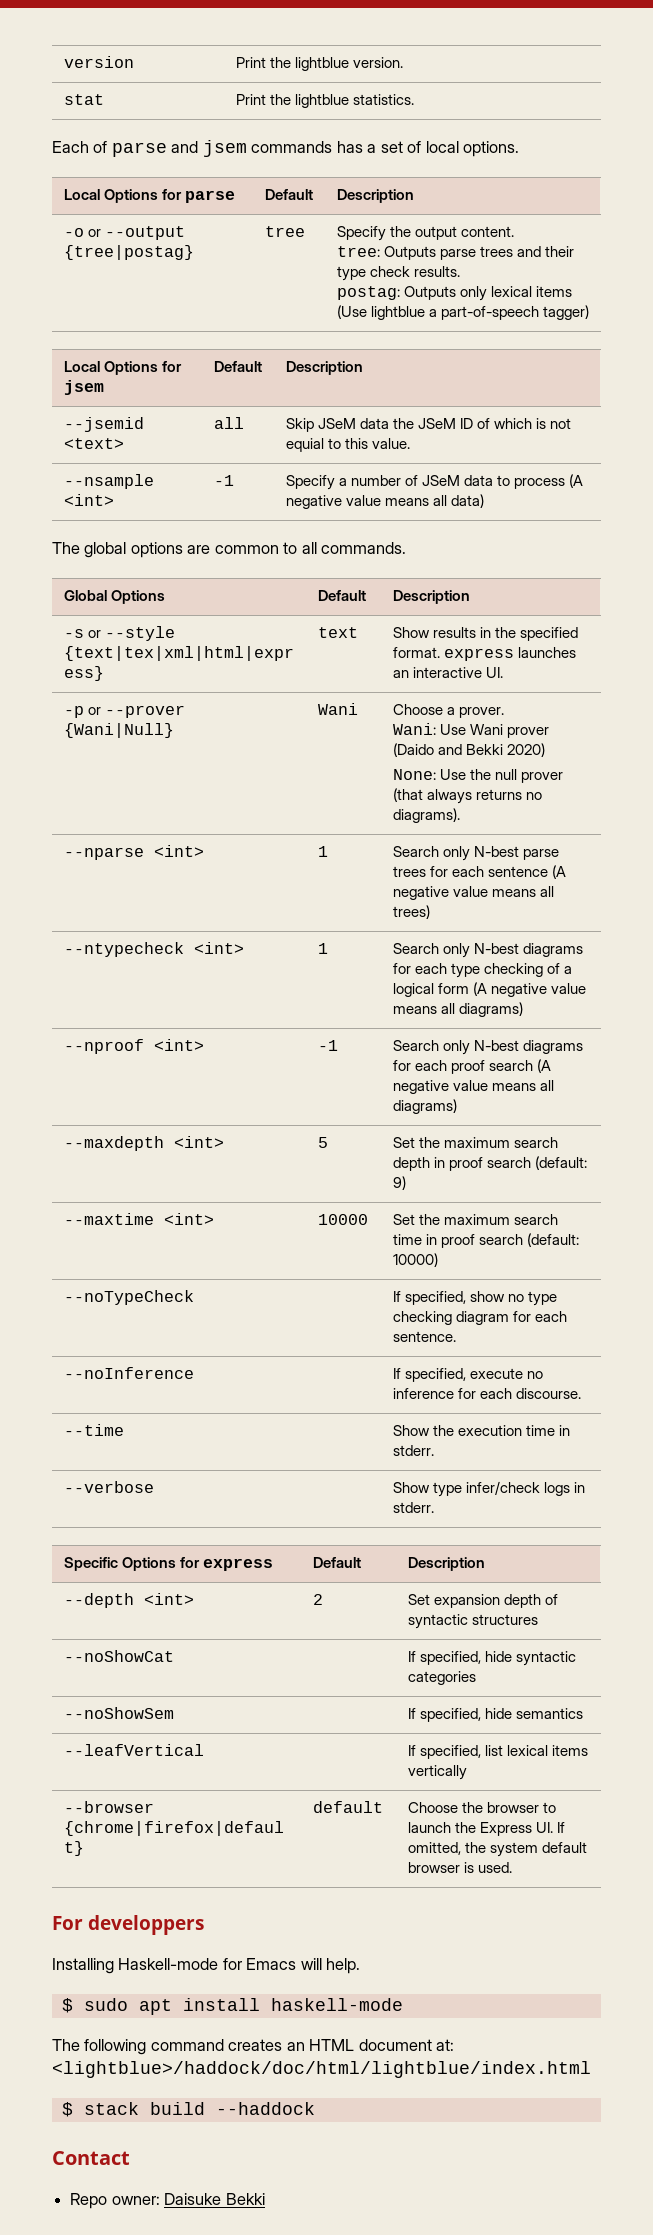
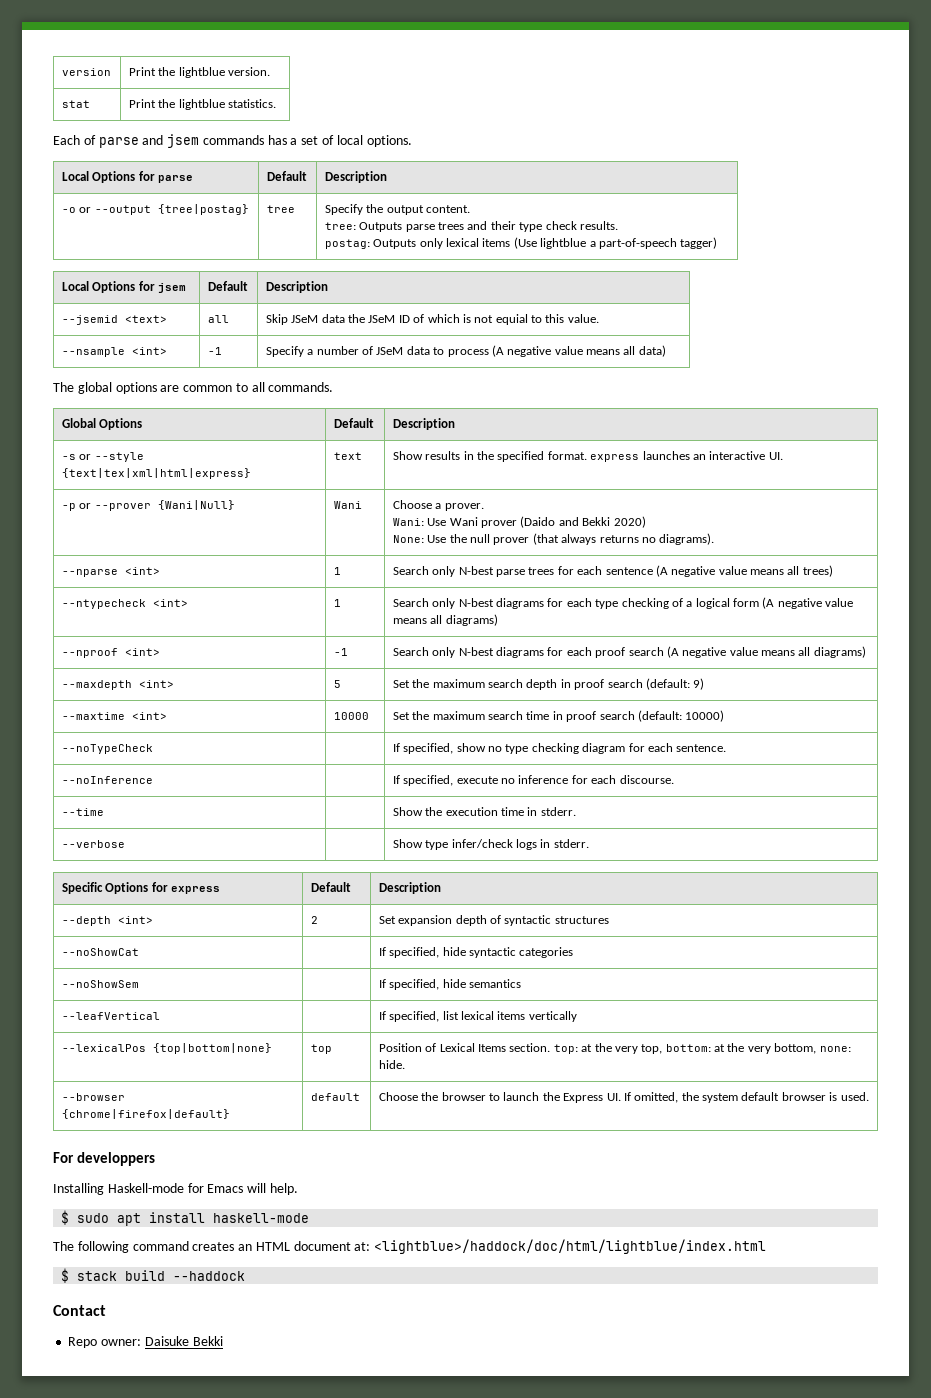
(467, 1772) none -> [61,1043,272,1054] [310,1044,332,1054] [378,1043,851,1054] [378,1060,405,1069] // --lexicalPos {top|bottom|none} | top | Position of Lexical Items section. top: at the very top, bottom: at the very bottom, none: hide.

